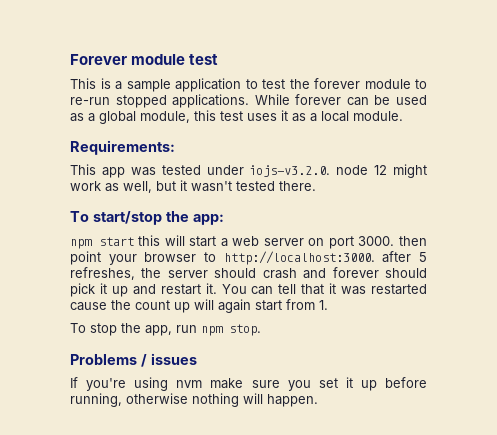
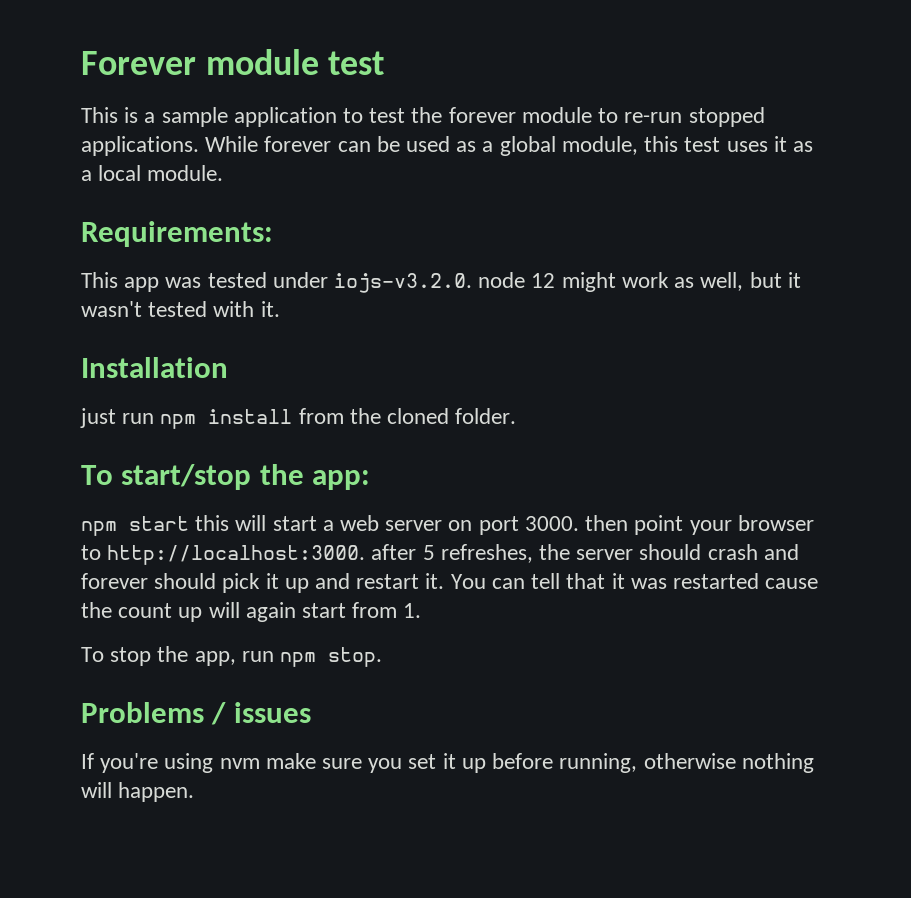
[279,181,316,191] there. -> [213,301,280,317] [81,357,228,378] [80,408,517,429] with it. // Installation // just run npm install from the cloned folder.

